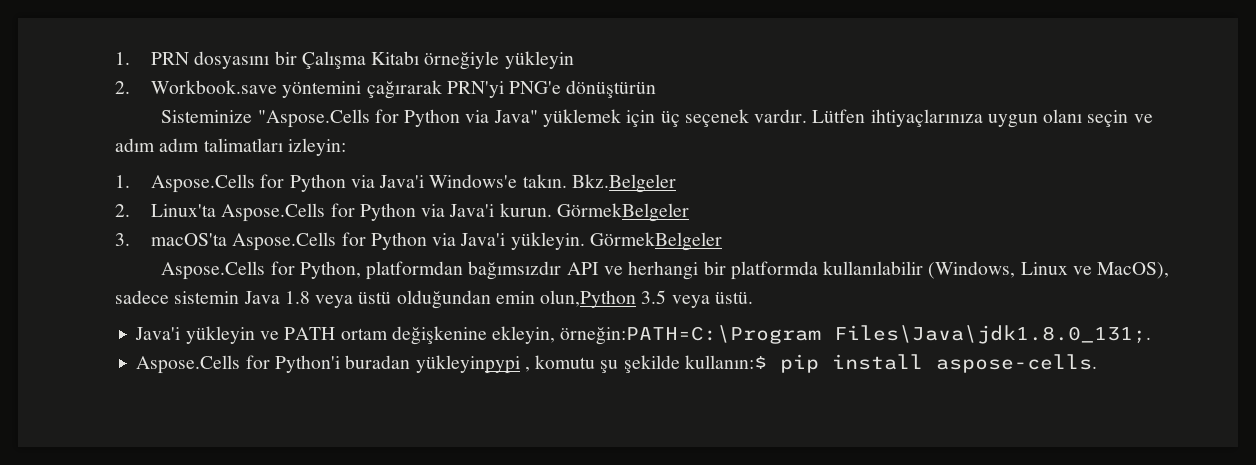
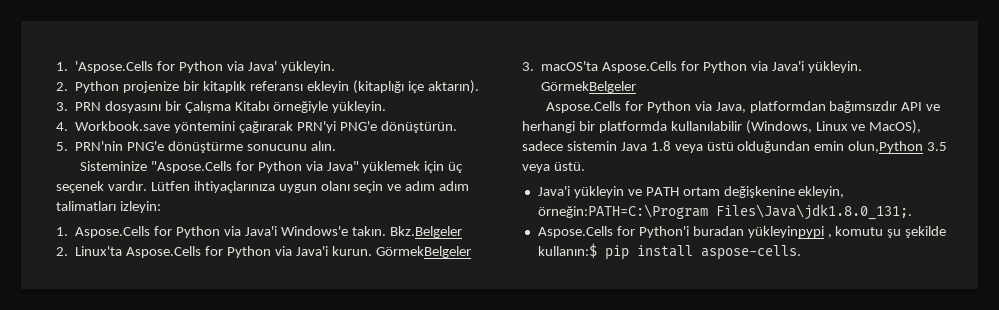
[115,52,130,65] 1. -> [56,61,335,73] [56,80,479,94] [56,102,68,111] 1. 'Aspose.Cells for Python via Java' yükleyin. // 2. Python projenize bir kitaplık referansı ekleyin (kitaplığı içe aktarın). // 3.
[504,51,574,69] [115,81,130,94] yükleyin // 2. -> [331,101,386,113] [56,122,68,131] yükleyin. // 4.
[566,80,657,98] dönüştürün -> [380,121,457,133] [56,141,336,153] dönüştürün. // 5. PRN'nin PNG'e dönüştürme sonucunu alın.
[299,261,361,279] Python, -> [646,101,746,113] Python via Java,

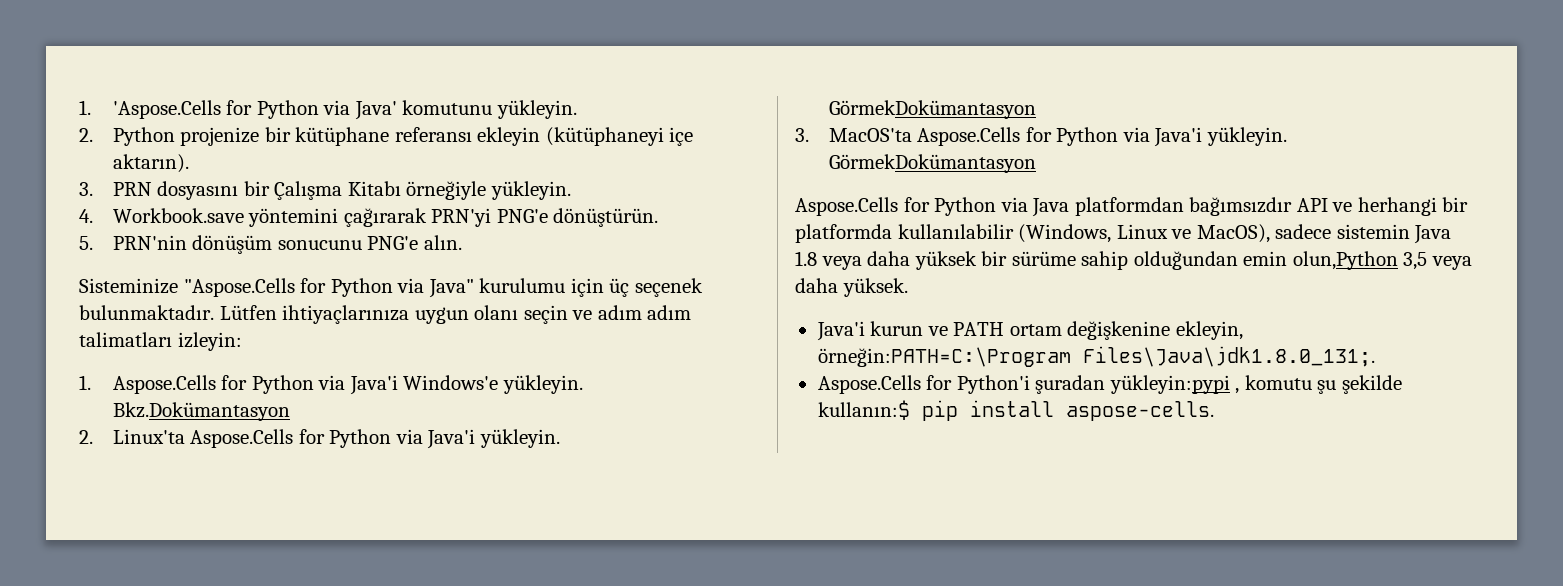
(277, 66) none -> [402,100,493,115] komutunu
[202,81,246,93] kitaplık -> [295,127,390,146] kütüphane
[352,80,404,94] (kitaplığı -> [545,127,664,146] (kütüphaneyi
[127,141,307,153] PNG'e dönüştürme sonucunu -> [192,235,419,254] dönüşüm sonucunu PNG'e
[362,161,421,173] yüklemek -> [479,278,566,293] kurulumu
[107,181,147,191] vardır. -> [79,305,214,320] bulunmaktadır.
[351,226,462,238] takın. Bkz.Belgeler -> [502,375,583,394] [112,402,290,421] yükleyin. Bkz.Dokümantasyon
[331,246,471,258] [522,61,862,73] [541,81,637,93] [545,101,746,113] kurun. GörmekBelgeler // 3. macOS'ta Aspose.Cells for Python via Java'i yükleyin. GörmekBelgeler // Aspose.Cells for Python via Java, -> [479,429,560,448] [828,100,1036,119] [795,127,1287,147] [828,154,1036,173] [795,197,1070,217] yükleyin. GörmekDokümantasyon // 3. MacOS'ta Aspose.Cells for Python via Java'i yükleyin. GörmekDokümantasyon // Aspose.Cells for Python via Java
[706,141,948,153] [522,162,585,173] [537,186,624,198] üstü olduğundan emin olun,Python 3.5 veya üstü. // Java'i yükleyin -> [867,251,1472,270] [795,278,908,297] [816,321,924,341] daha yüksek bir sürüme sahip olduğundan emin olun,Python 3,5 veya daha yüksek. // Java'i kurun
[692,226,824,238] buradan yükleyinpypi -> [1035,375,1230,394] şuradan yükleyin:pypi

